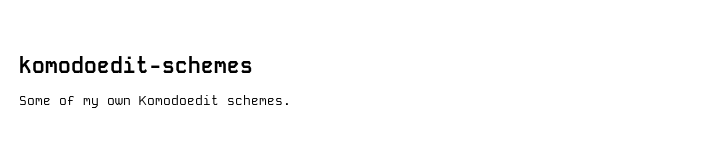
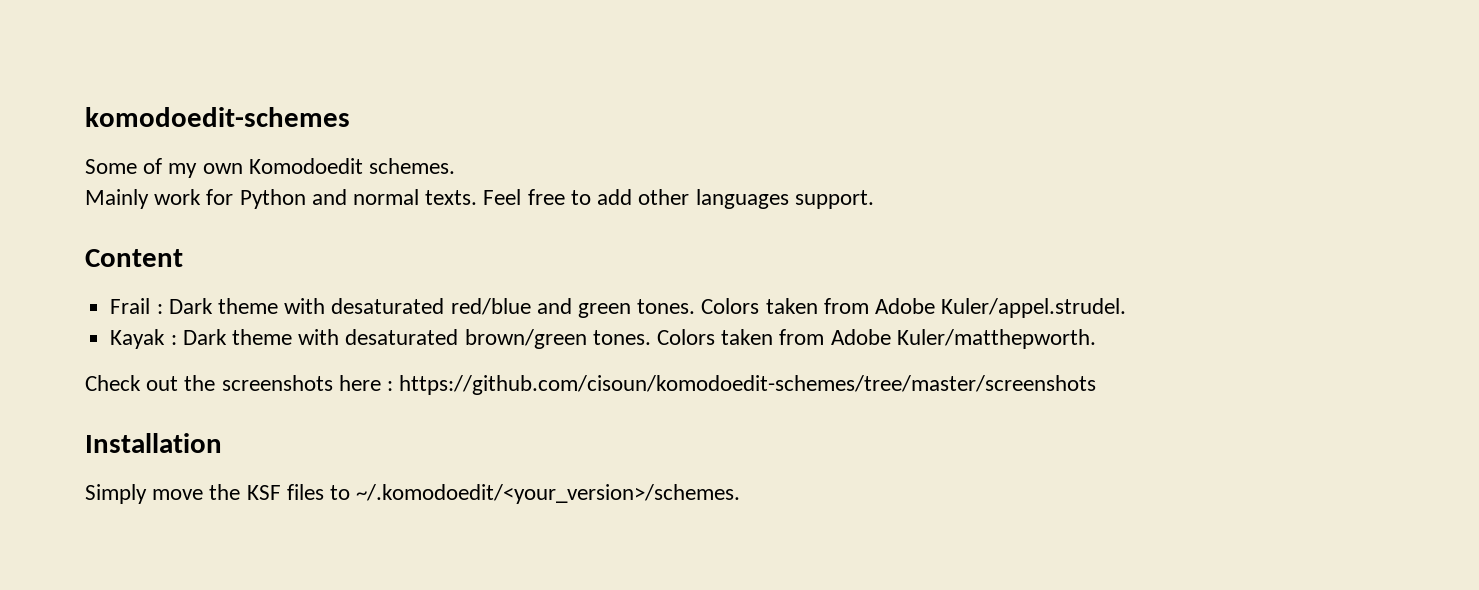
(291, 100) none -> [85,189,874,209] [85,249,183,267] [110,298,1127,318] [110,329,1096,349] [85,375,1097,395] [85,433,222,453] [85,484,741,504] // Mainly work for Python and normal texts. Feel free to add other languages support. // Content // Frail : Dark theme with desaturated red/blue and green tones. Colors taken from Adobe Kuler/appel.strudel. // Kayak : Dark theme with desaturated brown/green tones. Colors taken from Adobe Kuler/matthepworth. // Check out the screenshots here : https://github.com/cisoun/komodoedit-schemes/tree/master/screenshots // Installation // Simply move the KSF files to ~/.komodoedit/<your_version>/schemes.

